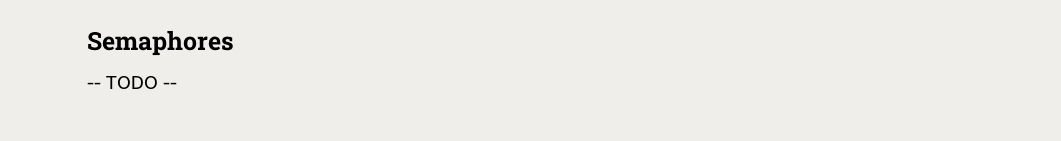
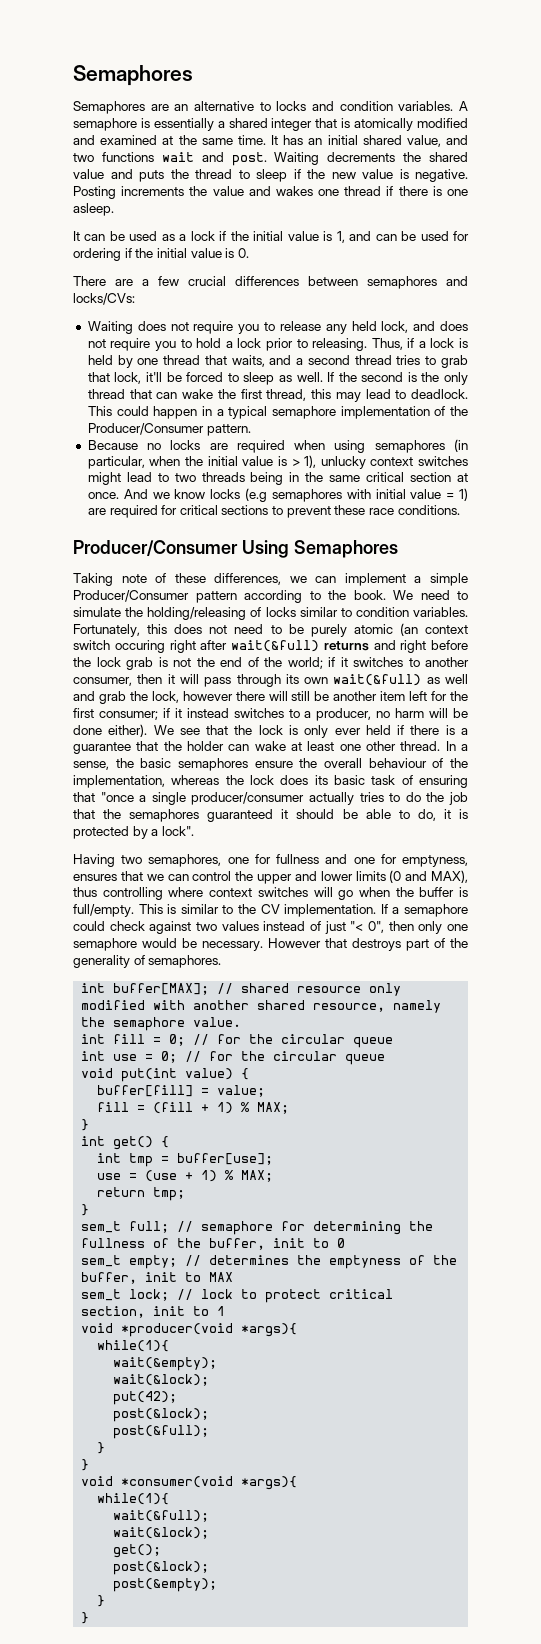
[87,30,234,56] [87,76,178,89] Semaphores // -- TODO -- -> [73,65,193,86] [73,101,469,114] [73,118,469,131] [73,135,468,147] [73,152,468,166] [73,169,468,182] [73,186,469,199] [73,203,114,216] [73,231,470,243] [73,248,249,261] [73,276,468,289] [73,293,135,305] [87,321,468,334] [87,338,468,351] [87,355,468,368] [87,372,468,385] [87,389,469,402] [87,406,469,419] [87,423,251,436] [87,439,468,453] [87,455,468,469] [87,472,468,485] [87,488,468,502] [87,505,460,518] [73,540,398,558] [73,573,468,586] [73,590,468,603] [73,607,468,620] [73,623,468,637] [73,640,468,653] [73,657,469,670] [73,674,469,687] [73,691,468,704] [73,708,469,721] [73,724,468,738] [73,741,468,754] [73,758,469,771] [73,775,468,788] [73,792,469,805] [73,809,469,822] [73,826,194,839] [73,854,469,867] [73,870,468,884] [73,887,468,900] [73,904,468,917] [73,921,469,934] [73,938,468,951] [73,955,222,968] [81,983,402,996] [81,1000,442,1013] [81,1017,242,1031] [81,1034,394,1048] [81,1051,386,1065] [81,1068,250,1082] [97,1085,266,1097] [97,1102,290,1114] [81,1119,90,1131] [81,1136,170,1150] [97,1153,274,1167] [97,1170,274,1182] [97,1187,186,1201] [81,1204,90,1216] [81,1221,434,1235] [81,1238,346,1250] [81,1255,458,1269] [81,1272,234,1284] [81,1289,394,1303] [81,1306,226,1318] [81,1323,298,1337] [97,1340,170,1352] [113,1357,218,1371] [113,1374,210,1386] [113,1391,178,1405] [113,1408,210,1422] [113,1425,210,1439] [97,1442,106,1454] [81,1459,90,1471] [81,1476,298,1490] [97,1493,170,1505] [113,1510,210,1522] [113,1527,210,1539] [113,1544,162,1558] [113,1561,210,1575] [113,1578,218,1592] [97,1595,106,1607] [81,1612,90,1624] Semaphores // Semaphores are an alternative to locks and condition variables. A semaphore is essentially a shared integer that is atomically modified and examined at the same time. It has an initial shared value, and two functions wait and post. Waiting decrements the shared value and puts the thread to sleep if the new value is negative. Posting increments the value and wakes one thread if there is one asleep. // It can be used as a lock if the initial value is 1, and can be used for ordering if the initial value is 0. // There are a few crucial differences between semaphores and locks/CVs: // Waiting does not require you to release any held lock, and does not require you to hold a lock prior to releasing. Thus, if a lock is held by one thread that waits, and a second thread tries to grab that lock, it'll be forced to sleep as well. If the second is the only thread that can wake the first thread, this may lead to deadlock. This could happen in a typical semaphore implementation of the Producer/Consumer pattern. // Because no locks are required when using semaphores (in particular, when the initial value is > 1), unlucky context switches might lead to two threads being in the same critical section at once. And we know locks (e.g semaphores with initial value = 1) are required for critical sections to prevent these race conditions. // Producer/Consumer Using Semaphores // Taking note of these differences, we can implement a simple Producer/Consumer pattern according to the book. We need to simulate the holding/releasing of locks similar to condition variables. Fortunately, this does not need to be purely atomic (an context switch occuring right after wait(&full) returns and right before the lock grab is not the end of the world; if it switches to another consumer, then it will pass through its own wait(&full) as well and grab the lock, however there will still be another item left for the first consumer; if it instead switches to a producer, no harm will be done either). We see that the lock is only ever held if there is a guarantee that the holder can wake at least one other thread. In a sense, the basic semaphores ensure the overall behaviour of the implementation, whereas the lock does its basic task of ensuring that "once a single producer/consumer actually tries to do the job that the semaphores guaranteed it should be able to do, it is protected by a lock". // Having two semaphores, one for fullness and one for emptyness, ensures that we can control the upper and lower limits (0 and MAX), thus controlling where context switches will go when the buffer is full/empty. This is similar to the CV implementation. If a semaphore could check against two values instead of just "< 0", then only one semaphore would be necessary. However that destroys part of the generality of semaphores. // int buffer[MAX]; // shared resource only modified with another shared resource, namely the semaphore value. // int fill = 0; // for the circular queue // int use = 0; // for the circular queue // void put(int value) { // buffer[fill] = value; // fill = (fill + 1) % MAX; // } // int get() { // int tmp = buffer[use]; // use = (use + 1) % MAX; // return tmp; // } // sem_t full; // semaphore for determining the fullness of the buffer, init to 0 // sem_t empty; // determines the emptyness of the buffer, init to MAX // sem_t lock; // lock to protect critical section, init to 1 // void *producer(void *args){ // while(1){ // wait(&empty); // wait(&lock); // put(42); // post(&lock); // post(&full); // } // } // void *consumer(void *args){ // while(1){ // wait(&full); // wait(&lock); // get(); // post(&lock); // post(&empty); // } // }

